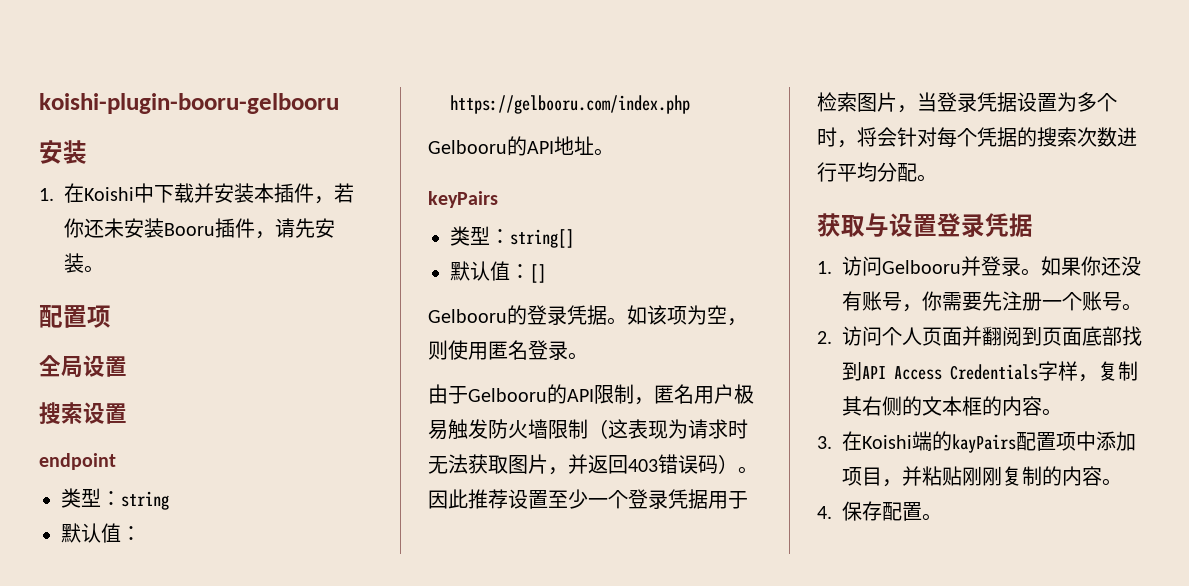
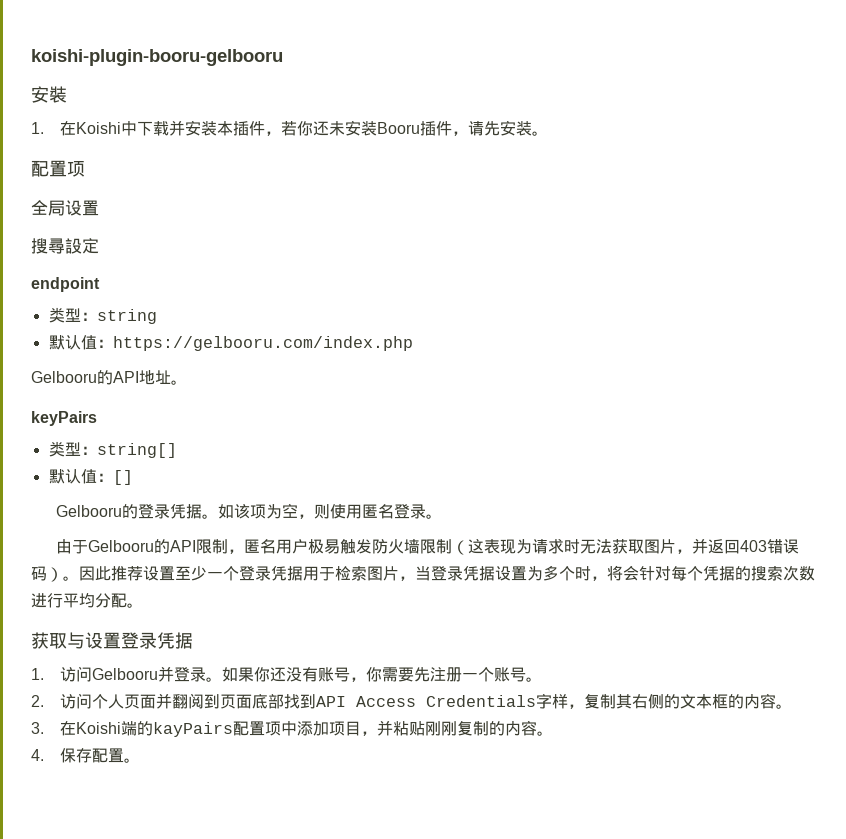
[63,140,87,164] 装 -> [49,86,67,103] 裝
[61,402,127,424] 索设置 -> [48,238,99,254] 尋設定

